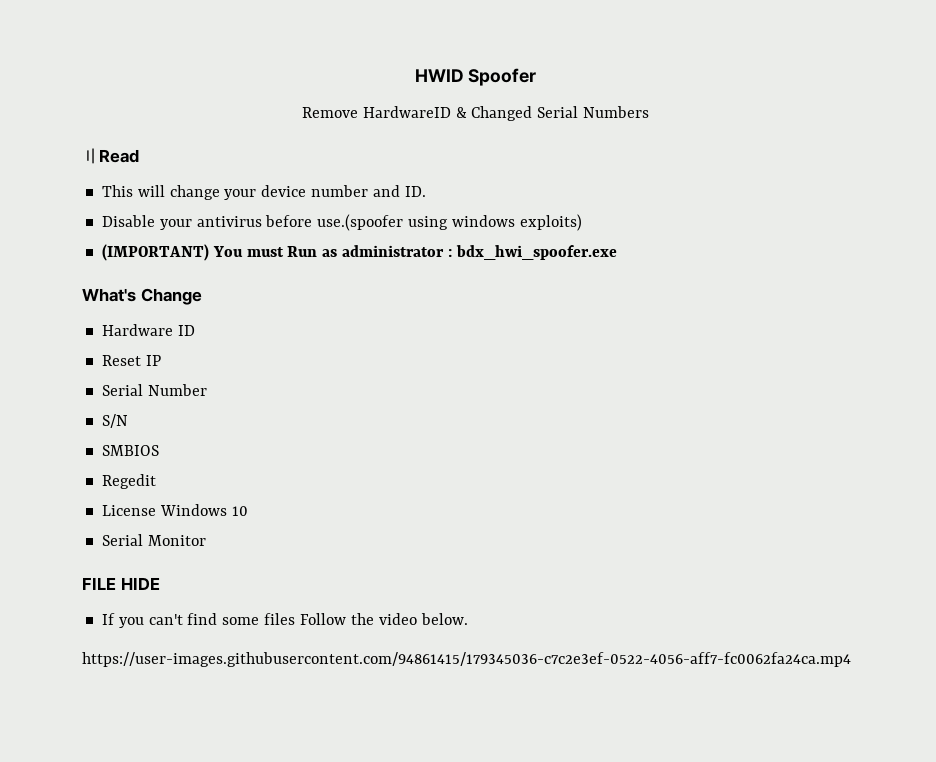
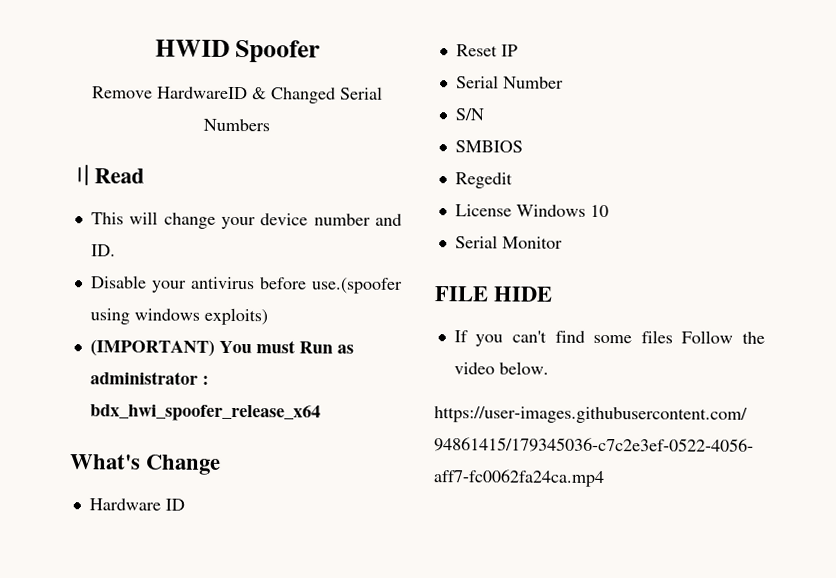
[455,245,617,260] bdx_hwi_spoofer.exe -> [89,404,321,422] bdx_hwi_spoofer_release_x64

